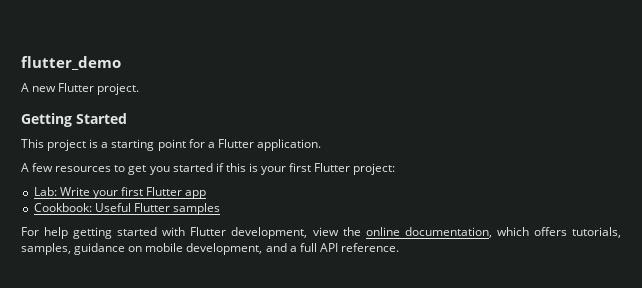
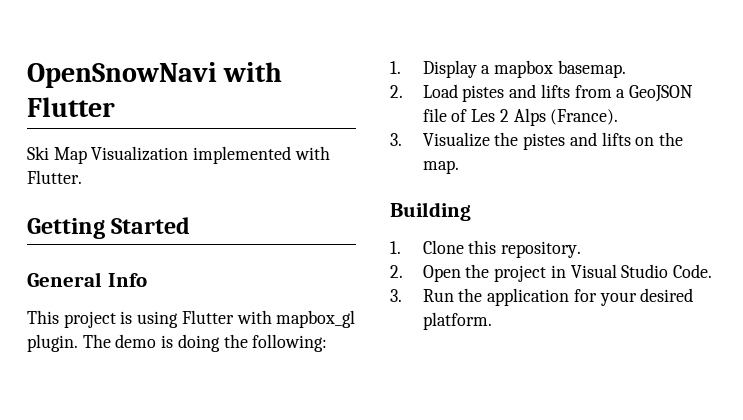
[21,56,121,70] [21,83,140,95] flutter_demo // A new Flutter project. -> [27,62,283,88] [27,97,115,117] [27,146,330,164] [27,170,82,184] OpenSnowNavi with Flutter // Ski Map Visualization implemented with Flutter.
(127, 118) none -> [27,272,147,287] // General Info
[101,139,321,151] [21,163,396,175] [33,187,207,199] [33,203,220,215] [21,227,622,239] [21,243,399,255] a starting point for a Flutter application. // A few resources to get you started if this is your first Flutter project: // Lab: Write your first Flutter app // Cookbook: Useful Flutter samples // For help getting started with Flutter development, view the online documentation, which offers tutorials, samples, guidance on mobile development, and a full API reference. -> [137,310,356,328] [27,334,328,352] [390,60,626,78] [390,84,694,102] [422,108,619,126] [390,132,684,150] [422,160,459,174] [390,202,471,221] [390,240,582,258] [390,264,713,282] [390,288,694,306] [422,312,492,330] using Flutter with mapbox_gl plugin. The demo is doing the following: // 1. Display a mapbox basemap. // 2. Load pistes and lifts from a GeoJSON file of Les 2 Alps (France). // 3. Visualize the pistes and lifts on the map. // Building // 1. Clone this repository. // 2. Open the project in Visual Studio Code. // 3. Run the application for your desired platform.

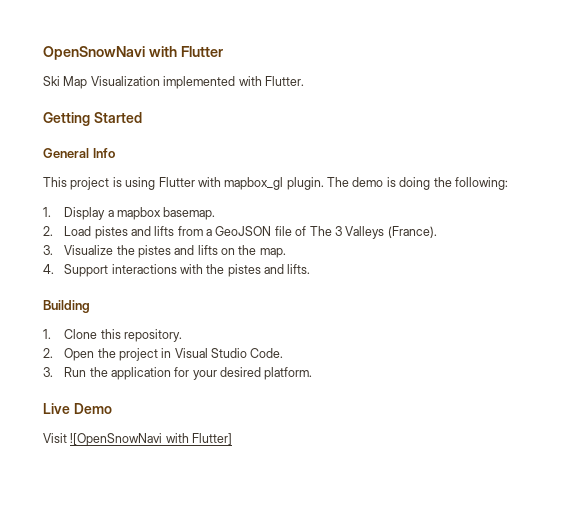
[471,108,546,126] Les 2 Alps -> [309,226,385,239] The 3 Valleys
(459, 167) none -> [43,264,311,277] // 4. Support interactions with the pistes and lifts.
(492, 321) none -> [43,403,112,414] [43,433,233,446] // Live Demo // Visit ![OpenSnowNavi with Flutter]

